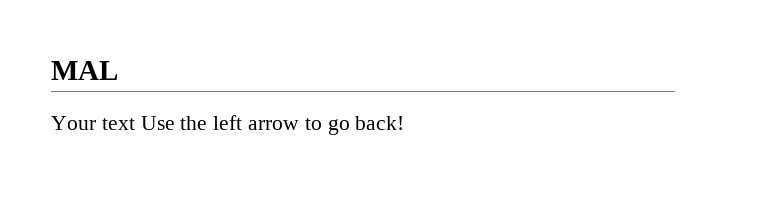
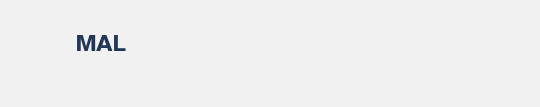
[51,115,405,135] // Your text Use the left arrow to go back! -> (126, 43) none

